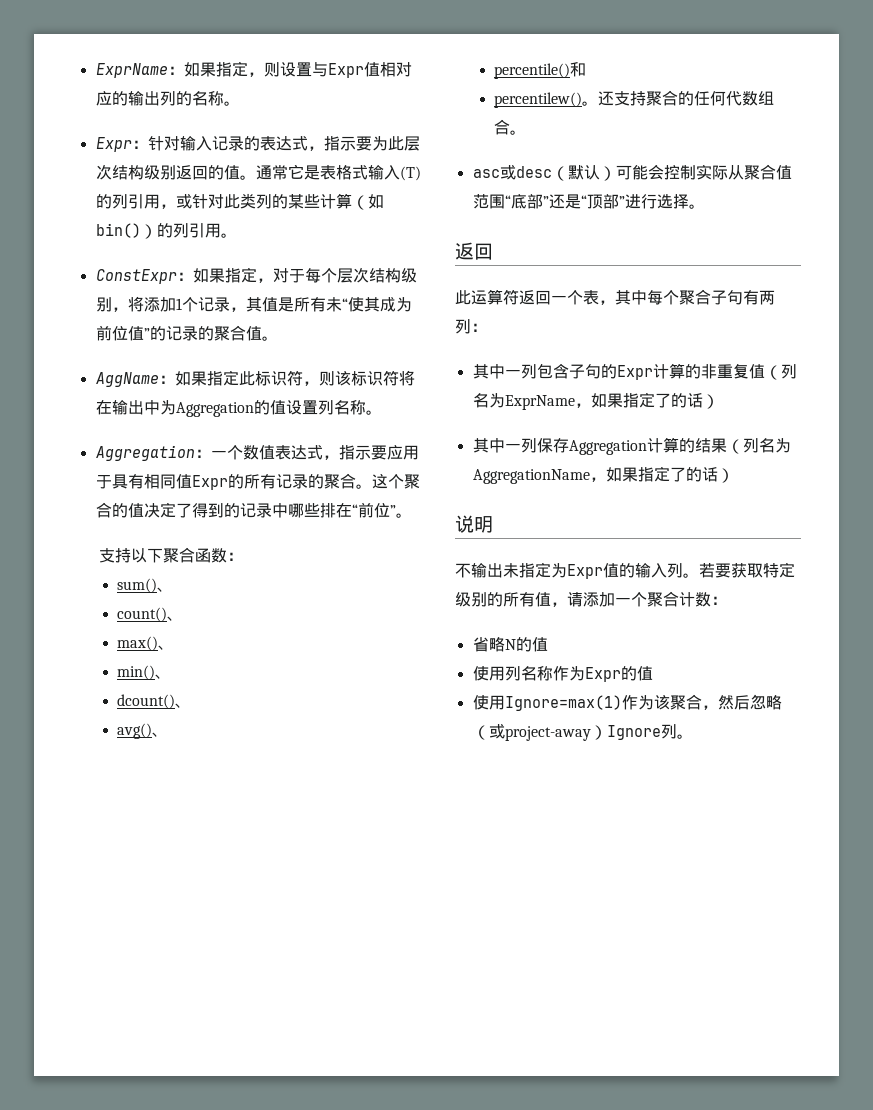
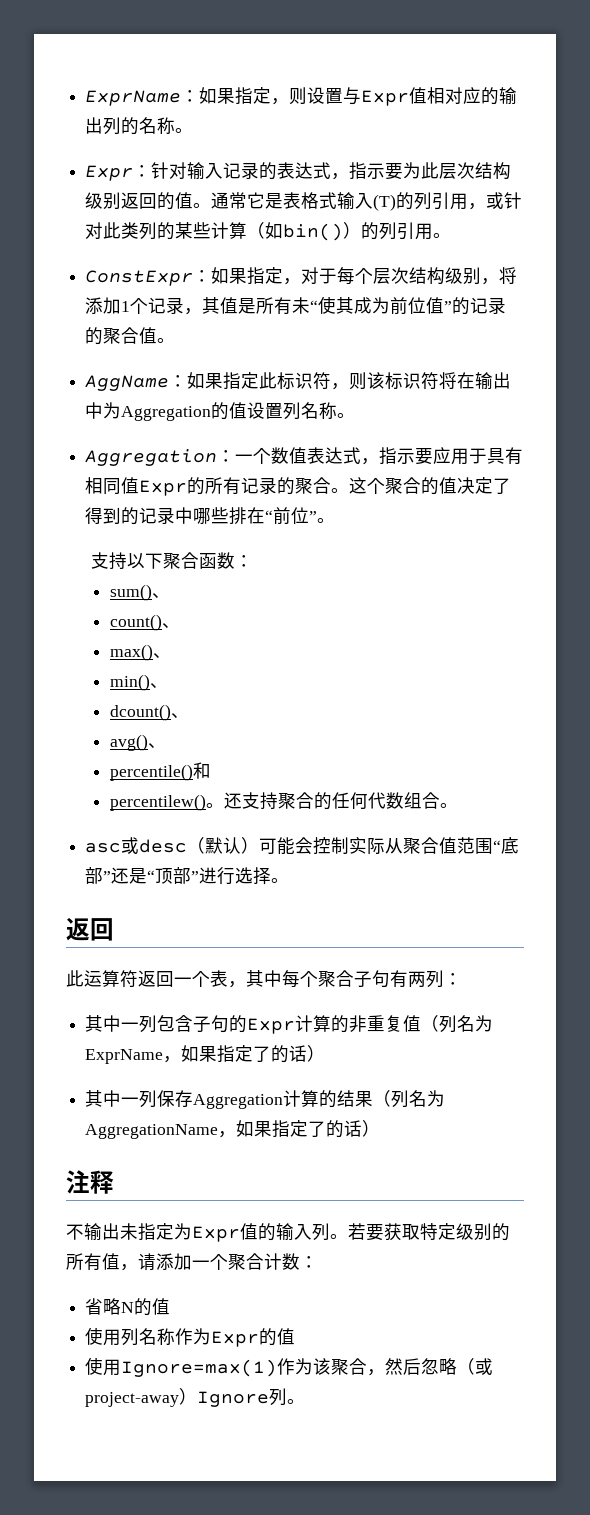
[455,515,493,533] 说明 -> [66,1170,114,1194] 注释

